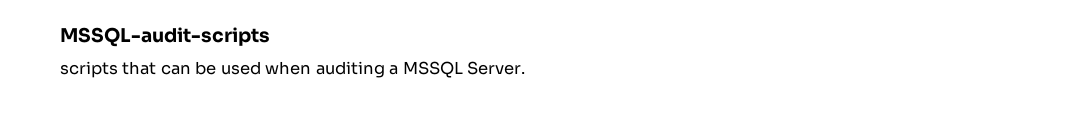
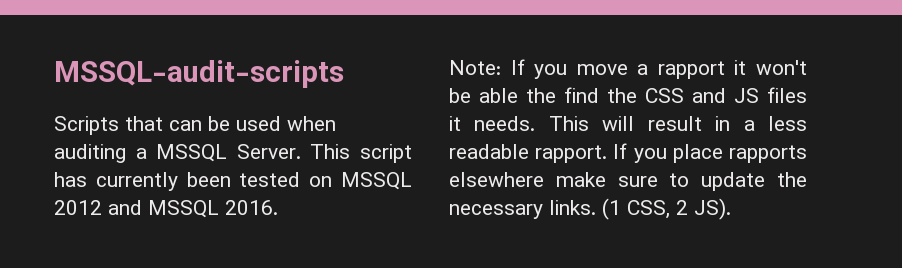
[60,61,118,78] scripts -> [54,116,119,135] Scripts
(526, 68) none -> [310,144,412,163] [54,172,413,191] [54,200,278,218] [449,59,807,79] [449,87,807,103] [449,116,807,131] [449,143,807,163] [449,172,807,191] [449,198,731,220] This script has currently been tested on MSSQL 2012 and MSSQL 2016. // Note: If you move a rapport it won't be able the find the CSS and JS files it needs. This will result in a less readable rapport. If you place rapports elsewhere make sure to update the necessary links. (1 CSS, 2 JS).

